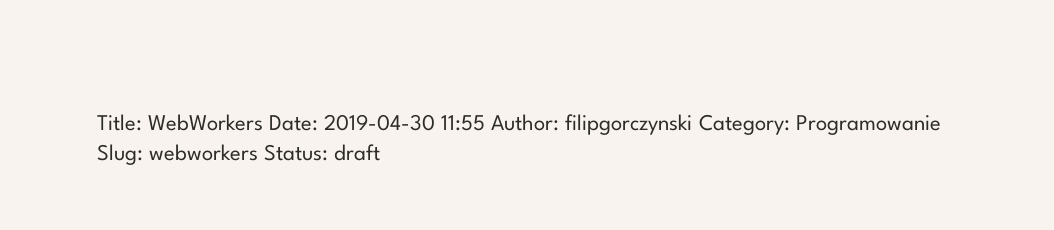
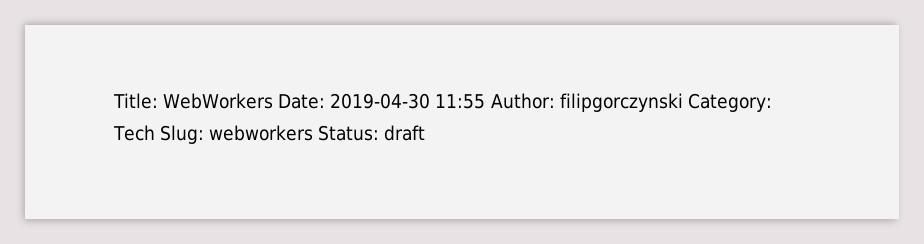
[795,115,941,135] Programowanie -> [113,125,155,141] Tech

